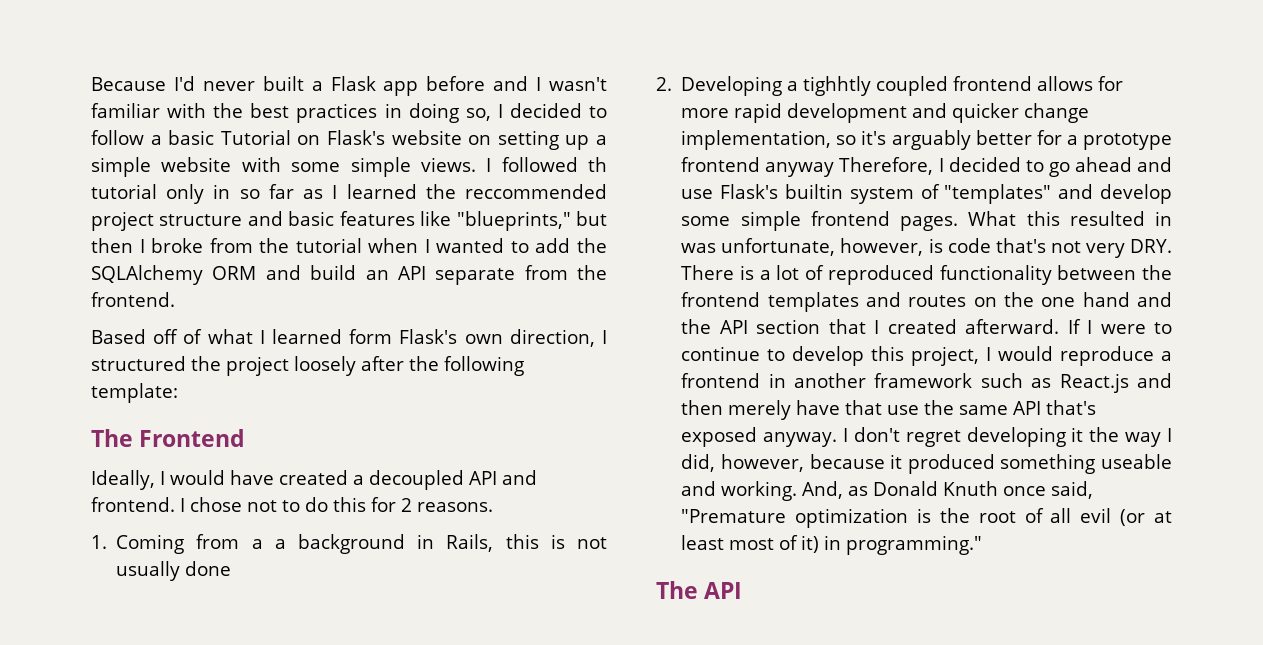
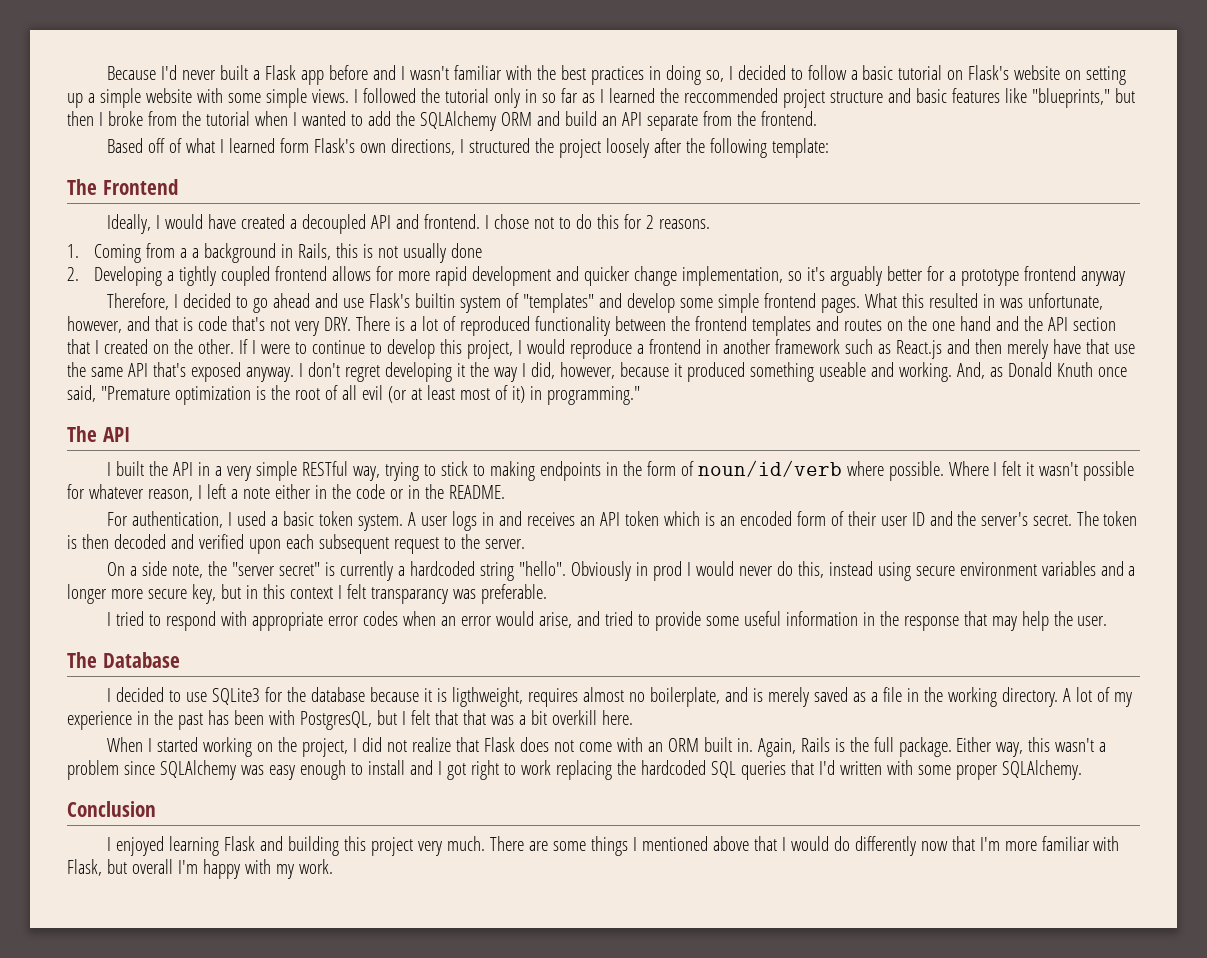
[220,130,291,145] Tutorial -> [898,65,943,80] tutorial
[588,157,607,172] th -> [420,88,440,103] the
[509,329,595,347] direction, -> [390,138,455,155] directions,
[803,76,872,96] tighhtly -> [179,266,217,286] tightly
(835, 169) none -> (1126, 278) //
(924, 247) none -> [126,316,178,331] and that
[965,319,1060,334] afterward. -> [152,339,234,354] on the other.
(743, 590) none -> [106,460,1135,481] [67,484,505,501] [106,511,1138,531] [67,534,525,554] [106,561,1136,581] [67,584,547,604] [106,611,1108,631] [67,652,180,668] [106,687,1133,707] [67,710,633,730] [106,737,1107,757] [67,760,1082,780] [67,801,156,817] [106,836,1120,856] [67,859,333,879] // I built the API in a very simple RESTful way, trying to stick to making endpoints in the form of noun/id/verb where possible. Where I felt it wasn't possible for whatever reason, I left a note either in the code or in the README. // For authentication, I used a basic token system. A user logs in and receives an API token which is an encoded form of their user ID and the server's secret. The token is then decoded and verified upon each subsequent request to the server. // On a side note, the "server secret" is currently a hardcoded string "hello". Obviously in prod I would never do this, instead using secure environment variables and a longer more secure key, but in this context I felt transparancy was preferable. // I tried to respond with appropriate error codes when an error would arise, and tried to provide some useful information in the response that may help the user. // The Database // I decided to use SQLite3 for the database because it is ligthweight, requires almost no boilerplate, and is merely saved as a file in the working directory. A lot of my experience in the past has been with PostgresQL, but I felt that that was a bit overkill here. // When I started working on the project, I did not realize that Flask does not come with an ORM built in. Again, Rails is the full package. Either way, this wasn't a problem since SQLAlchemy was easy enough to install and I got right to work replacing the hardcoded SQL queries that I'd written with some proper SQLAlchemy. // Conclusion // I enjoyed learning Flask and building this project very much. There are some things I mentioned above that I would do differently now that I'm more familiar with Flask, but overall I'm happy with my work.

